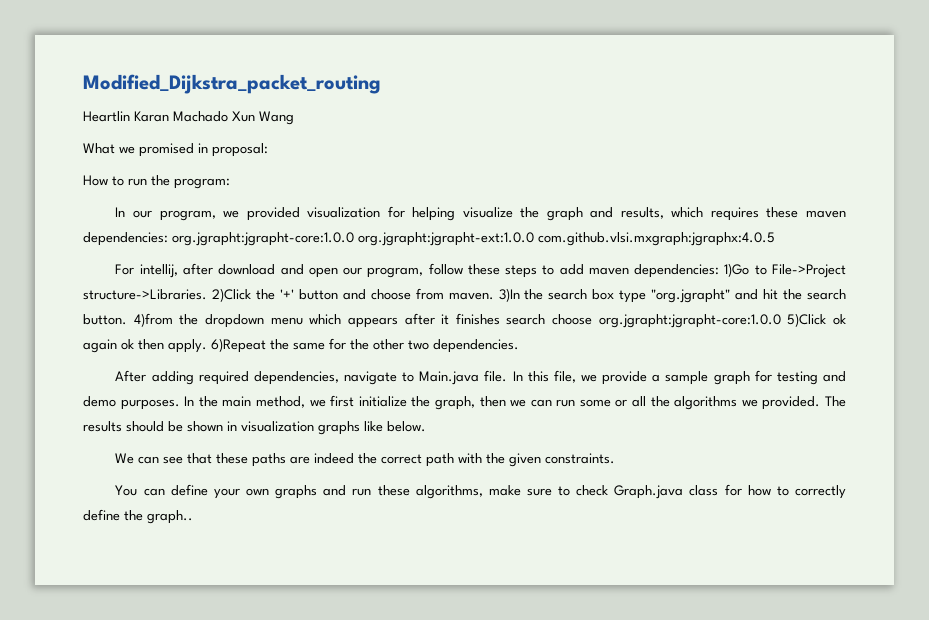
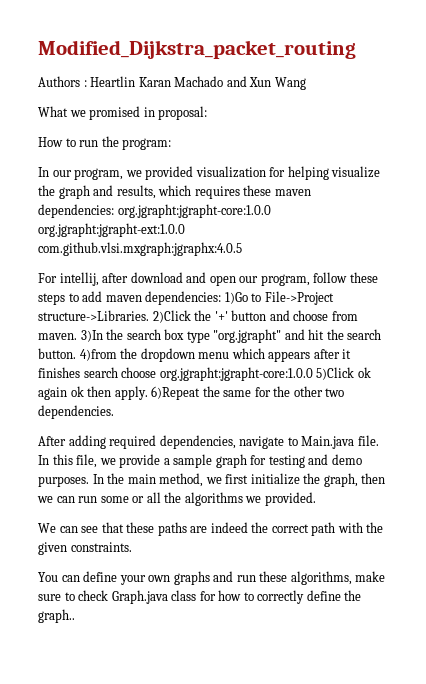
(381, 84) none -> [38,76,87,87] Authors :
(228, 116) none -> [226,76,247,87] and
[825,396,846,407] [83,421,426,435] The results should be shown in visualization graphs like below. -> (316, 499) none

